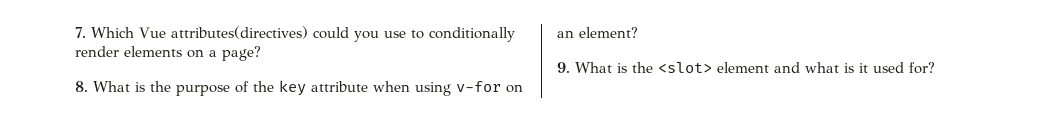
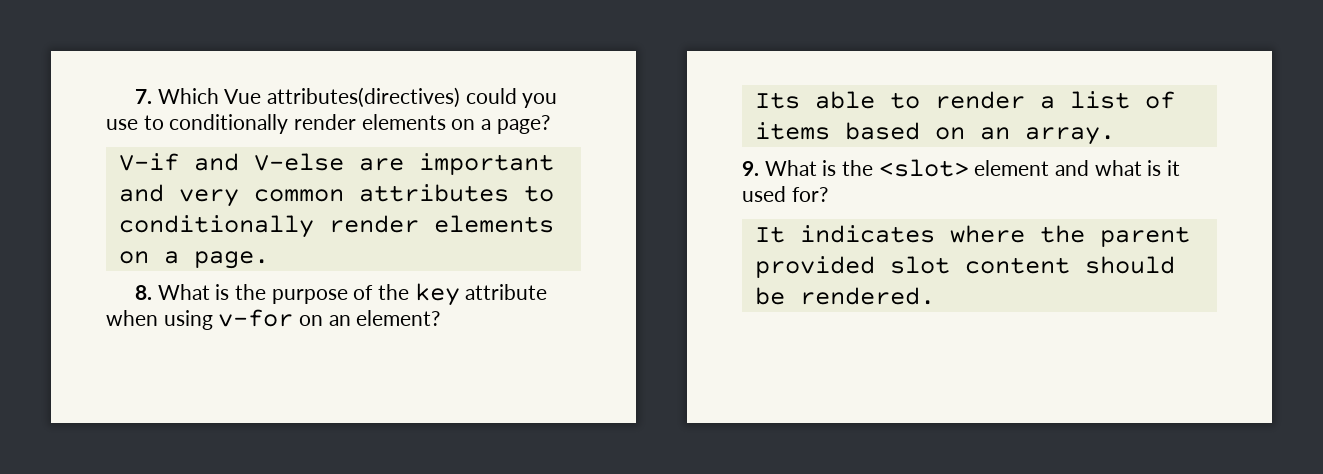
(261, 53) none -> [118,153,554,175] [118,184,554,207] [118,215,554,238] [118,251,269,269] // V-if and V-else are important and very common attributes to conditionally render elements on a page.
(638, 32) none -> [754,91,1175,109] [754,122,1115,145] // Its able to render a list of items based on an array.
(935, 68) none -> [754,225,1190,247] [754,256,1175,278] [754,287,935,305] // It indicates where the parent provided slot content should be rendered.

